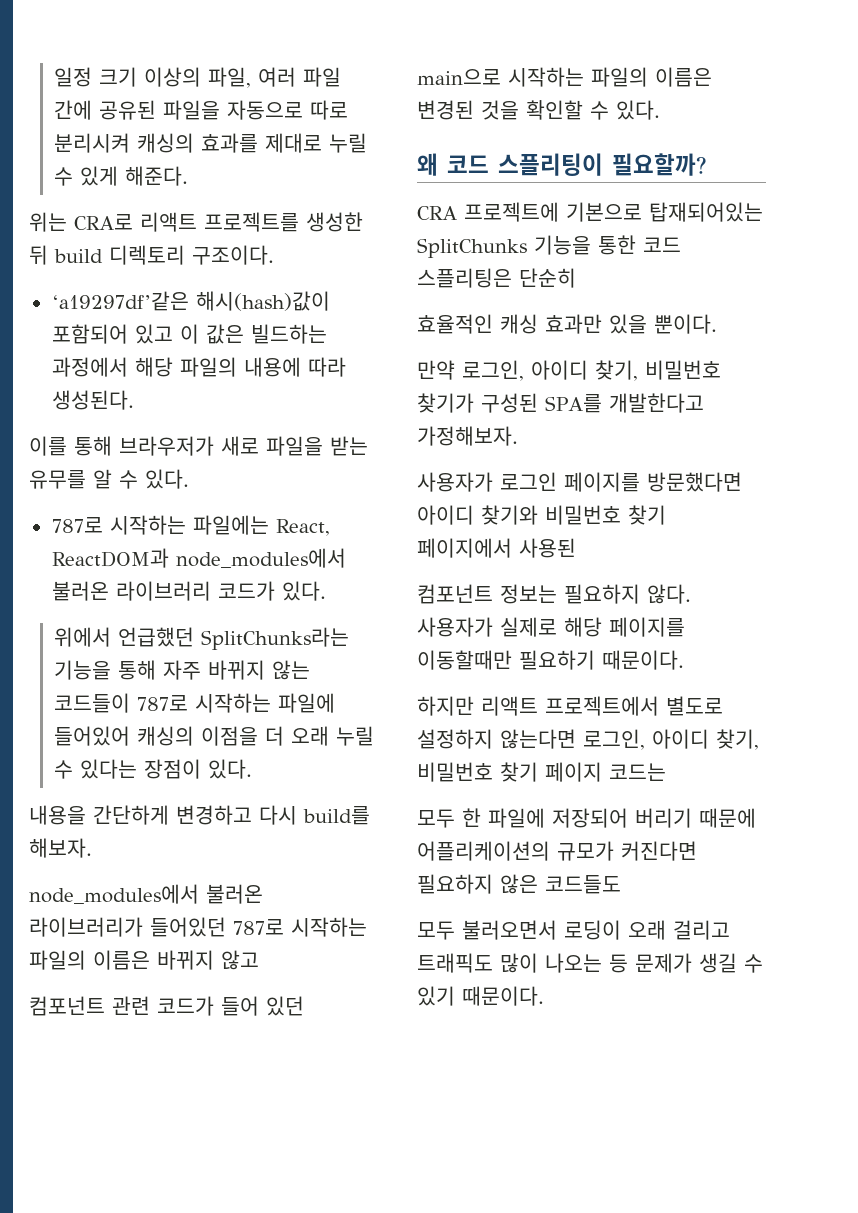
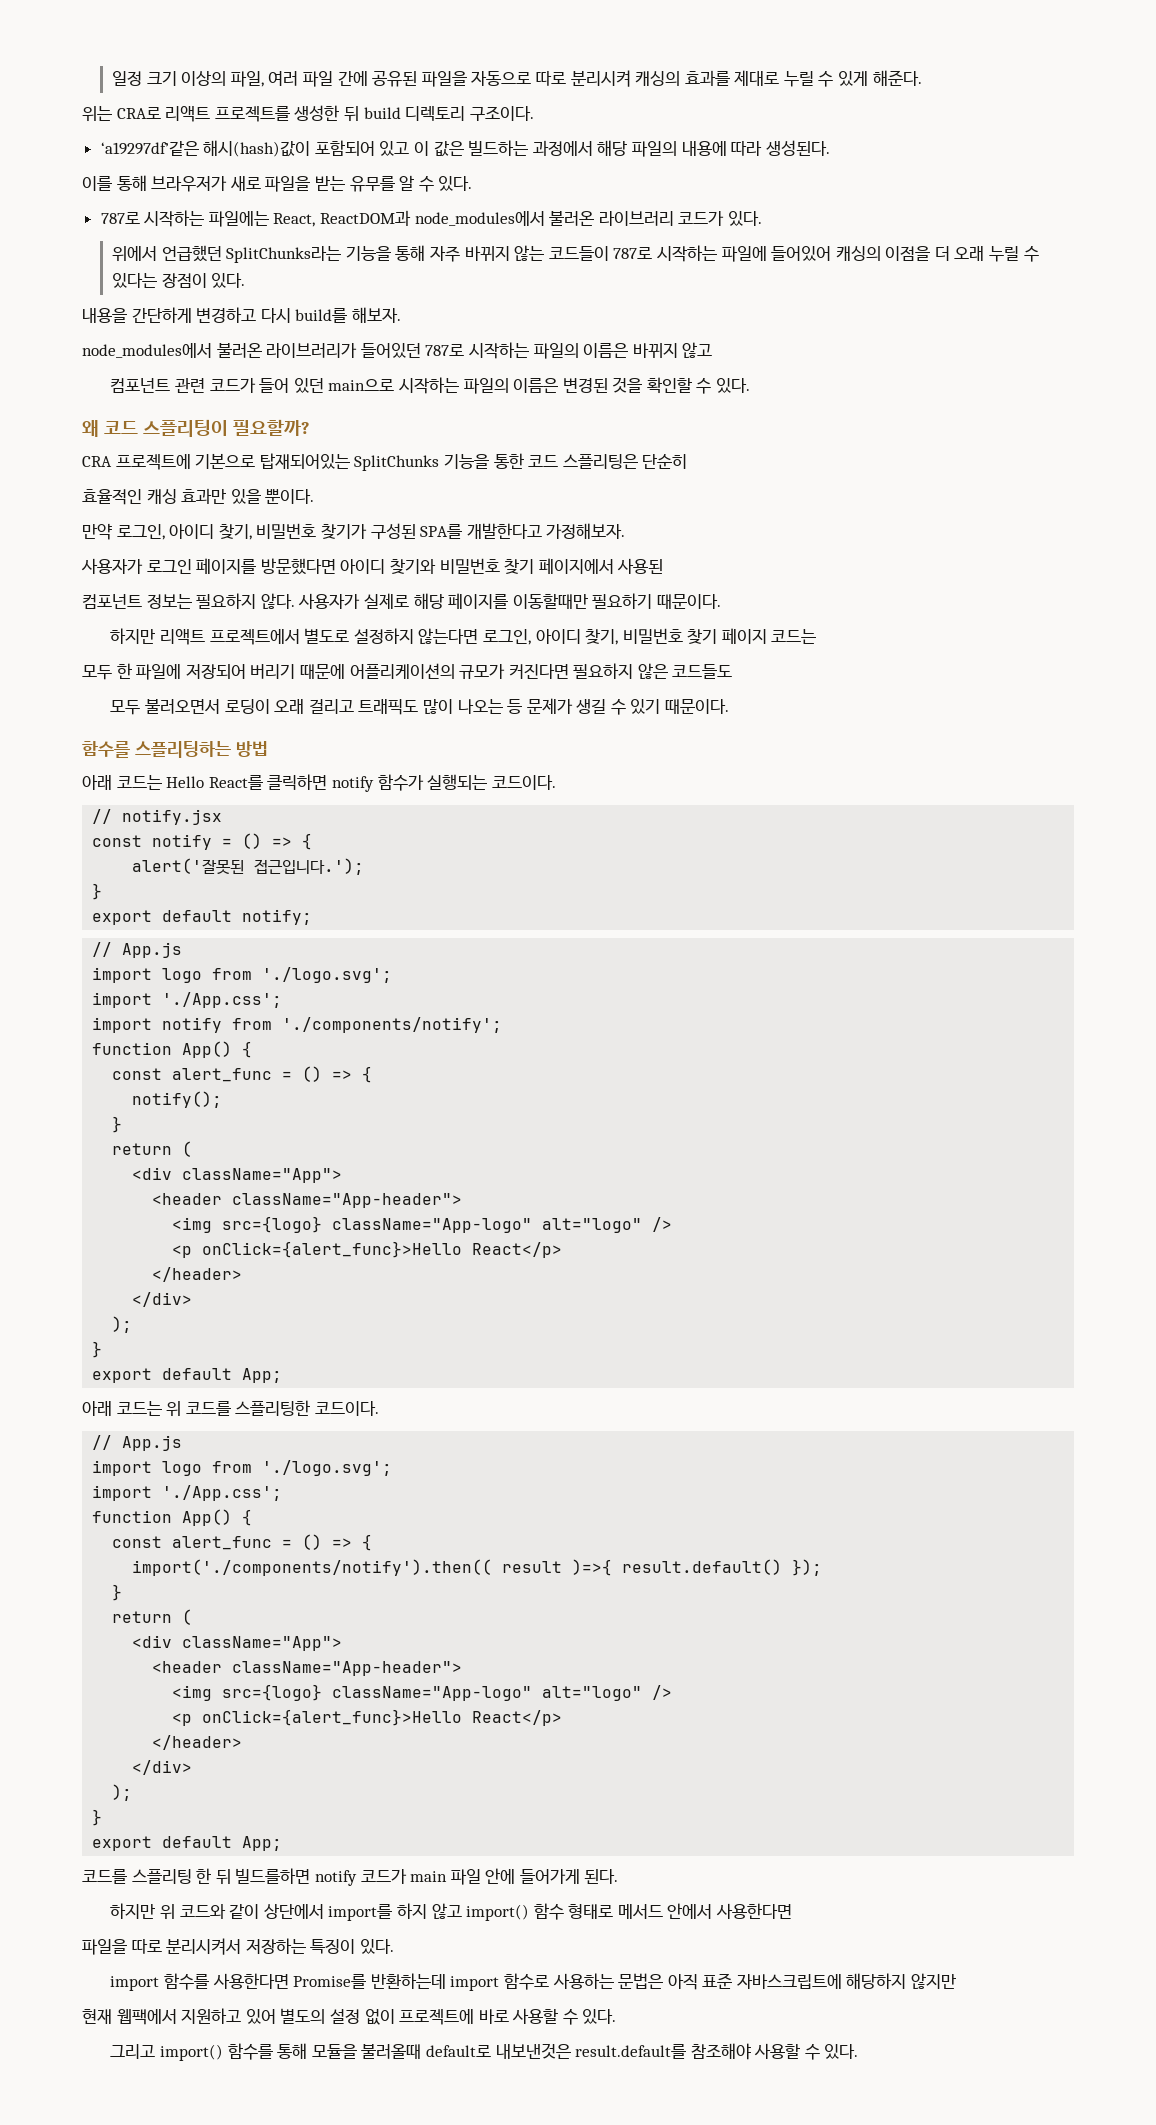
(544, 996) none -> [82,741,268,758] [82,774,556,792] [92,809,223,825] [92,833,313,850] [132,858,365,875] [92,883,103,900] [92,909,313,925] [92,942,183,958] [92,967,393,983] [92,992,283,1008] [92,1017,503,1033] [92,1041,253,1058] [112,1066,373,1083] [132,1091,223,1108] [112,1116,123,1133] [112,1141,193,1157] [132,1167,343,1183] [152,1193,463,1208] [172,1216,673,1233] [172,1241,563,1258] [152,1267,243,1282] [132,1292,193,1307] [112,1316,133,1333] [92,1341,103,1358] [92,1368,283,1383] [82,1400,379,1417] [92,1435,183,1451] [92,1460,393,1476] [92,1485,283,1501] [92,1509,253,1526] [112,1534,373,1551] [132,1559,823,1576] [112,1584,123,1601] [112,1609,193,1625] [132,1635,343,1651] [152,1661,463,1676] [172,1684,673,1701] [172,1709,563,1726] [152,1735,243,1750] [132,1760,193,1775] [112,1784,133,1801] [92,1809,103,1826] [92,1836,283,1851] [82,1868,619,1886] [110,1903,793,1921] [82,1938,394,1955] [110,1973,957,1991] [82,2008,617,2025] [110,2043,859,2061] // 함수를 스플리팅하는 방법 // 아래 코드는 Hello React를 클릭하면 notify 함수가 실행되는 코드이다. // // notify.jsx // const notify = () => { // alert('잘못된 접근입니다.'); // } // export default notify; // // App.js // import logo from './logo.svg'; // import './App.css'; // import notify from './components/notify'; // function App() { // const alert_func = () => { // notify(); // } // return ( // <div className="App"> // <header className="App-header"> // <img src={logo} className="App-logo" alt="logo" /> // <p onClick={alert_func}>Hello React</p> // </header> // </div> // ); // } // export default App; // 아래 코드는 위 코드를 스플리팅한 코드이다. // // App.js // import logo from './logo.svg'; // import './App.css'; // function App() { // const alert_func = () => { // import('./components/notify').then(( result )=>{ result.default() }); // } // return ( // <div className="App"> // <header className="App-header"> // <img src={logo} className="App-logo" alt="logo" /> // <p onClick={alert_func}>Hello React</p> // </header> // </div> // ); // } // export default App; // 코드를 스플리팅 한 뒤 빌드를하면 notify 코드가 main 파일 안에 들어가게 된다. // 하지만 위 코드와 같이 상단에서 import를 하지 않고 import() 함수 형태로 메서드 안에서 사용한다면 // 파일을 따로 분리시켜서 저장하는 특징이 있다. // import 함수를 사용한다면 Promise를 반환하는데 import 함수로 사용하는 문법은 아직 표준 자바스크립트에 해당하지 않지만 // 현재 웹팩에서 지원하고 있어 별도의 설정 없이 프로젝트에 바로 사용할 수 있다. // 그리고 import() 함수를 통해 모듈을 불러올때 default로 내보낸것은 result.default를 참조해야 사용할 수 있다.

